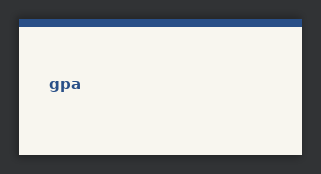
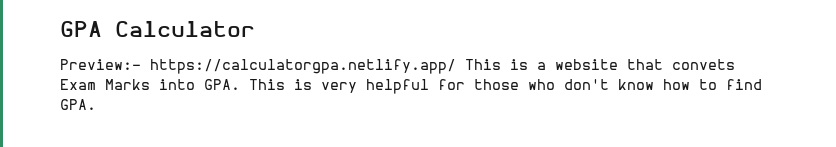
[49,81,81,92] gpa -> [60,21,255,37] [60,59,735,74] [60,79,762,94] [60,99,96,110] GPA Calculator // Preview:- https://calculatorgpa.netlify.app/ This is a website that convets Exam Marks into GPA. This is very helpful for those who don't know how to find GPA.

